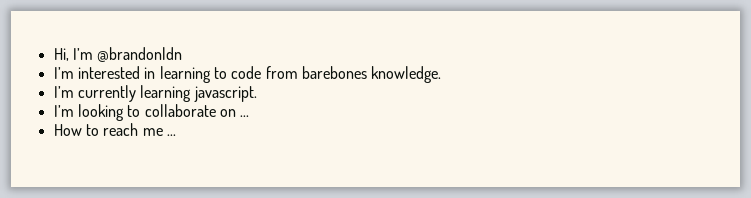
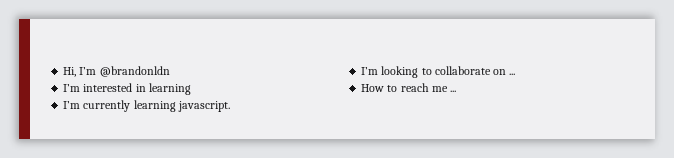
[213,66,442,83] to code from barebones knowledge. -> (191, 89) none

